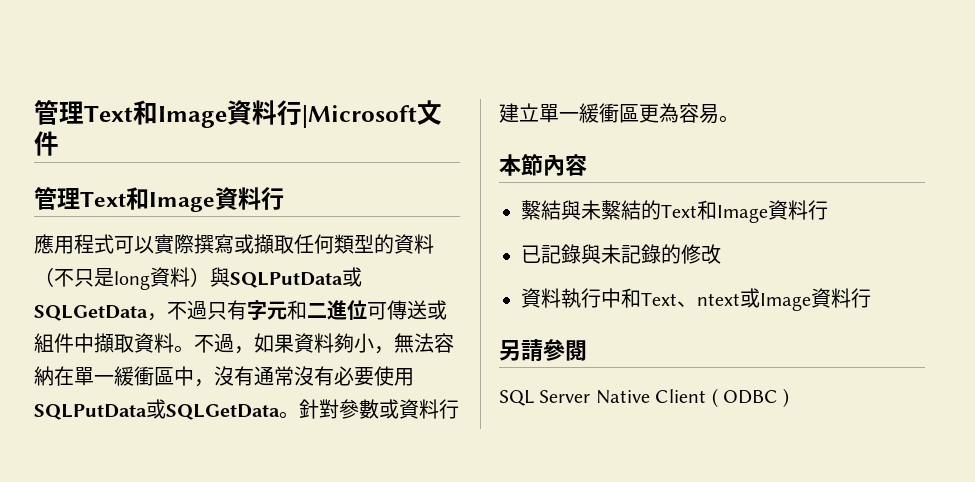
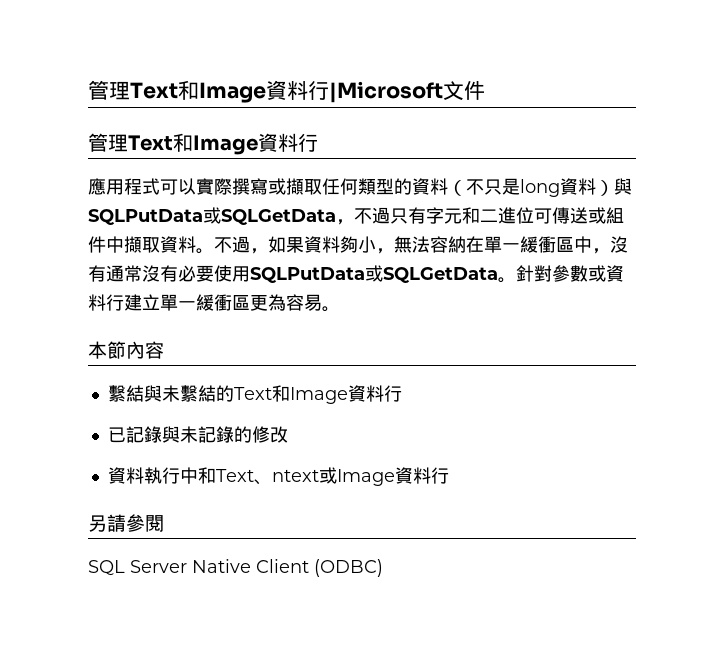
[711,388,790,408] ( ODBC ) -> [314,559,383,577] (ODBC)

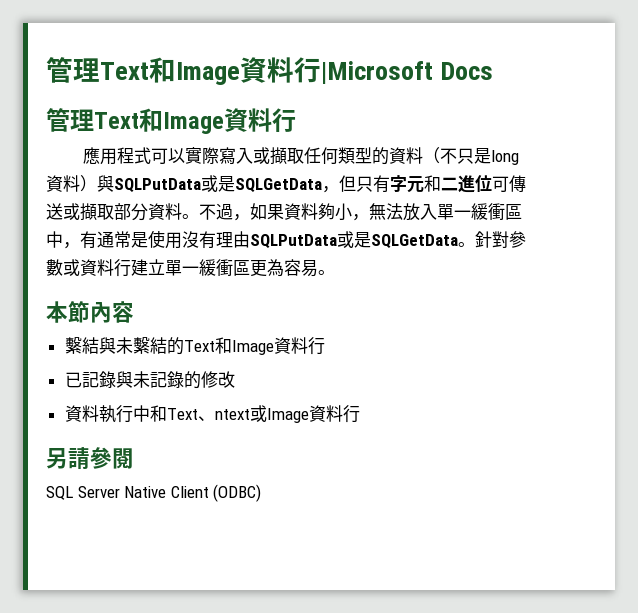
[443,81,485,101] 文件 -> [440,62,494,80] Docs
[232,178,268,195] 撰寫 -> [219,147,254,165] 寫入
[221,207,390,225] SQLGetData，不過 -> [218,175,356,193] 是SQLGetData，但
[606,207,624,224] [88,236,160,253] 組件中擷取 -> [80,203,148,221] 擷取部分
[430,236,484,253] 容納在 -> [403,203,437,221] 放入
[610,236,628,253] [88,265,383,283] 沒有通常沒有必要使用SQLPutData或 -> [80,230,371,249] 有通常是使用沒有理由SQLPutData或是

